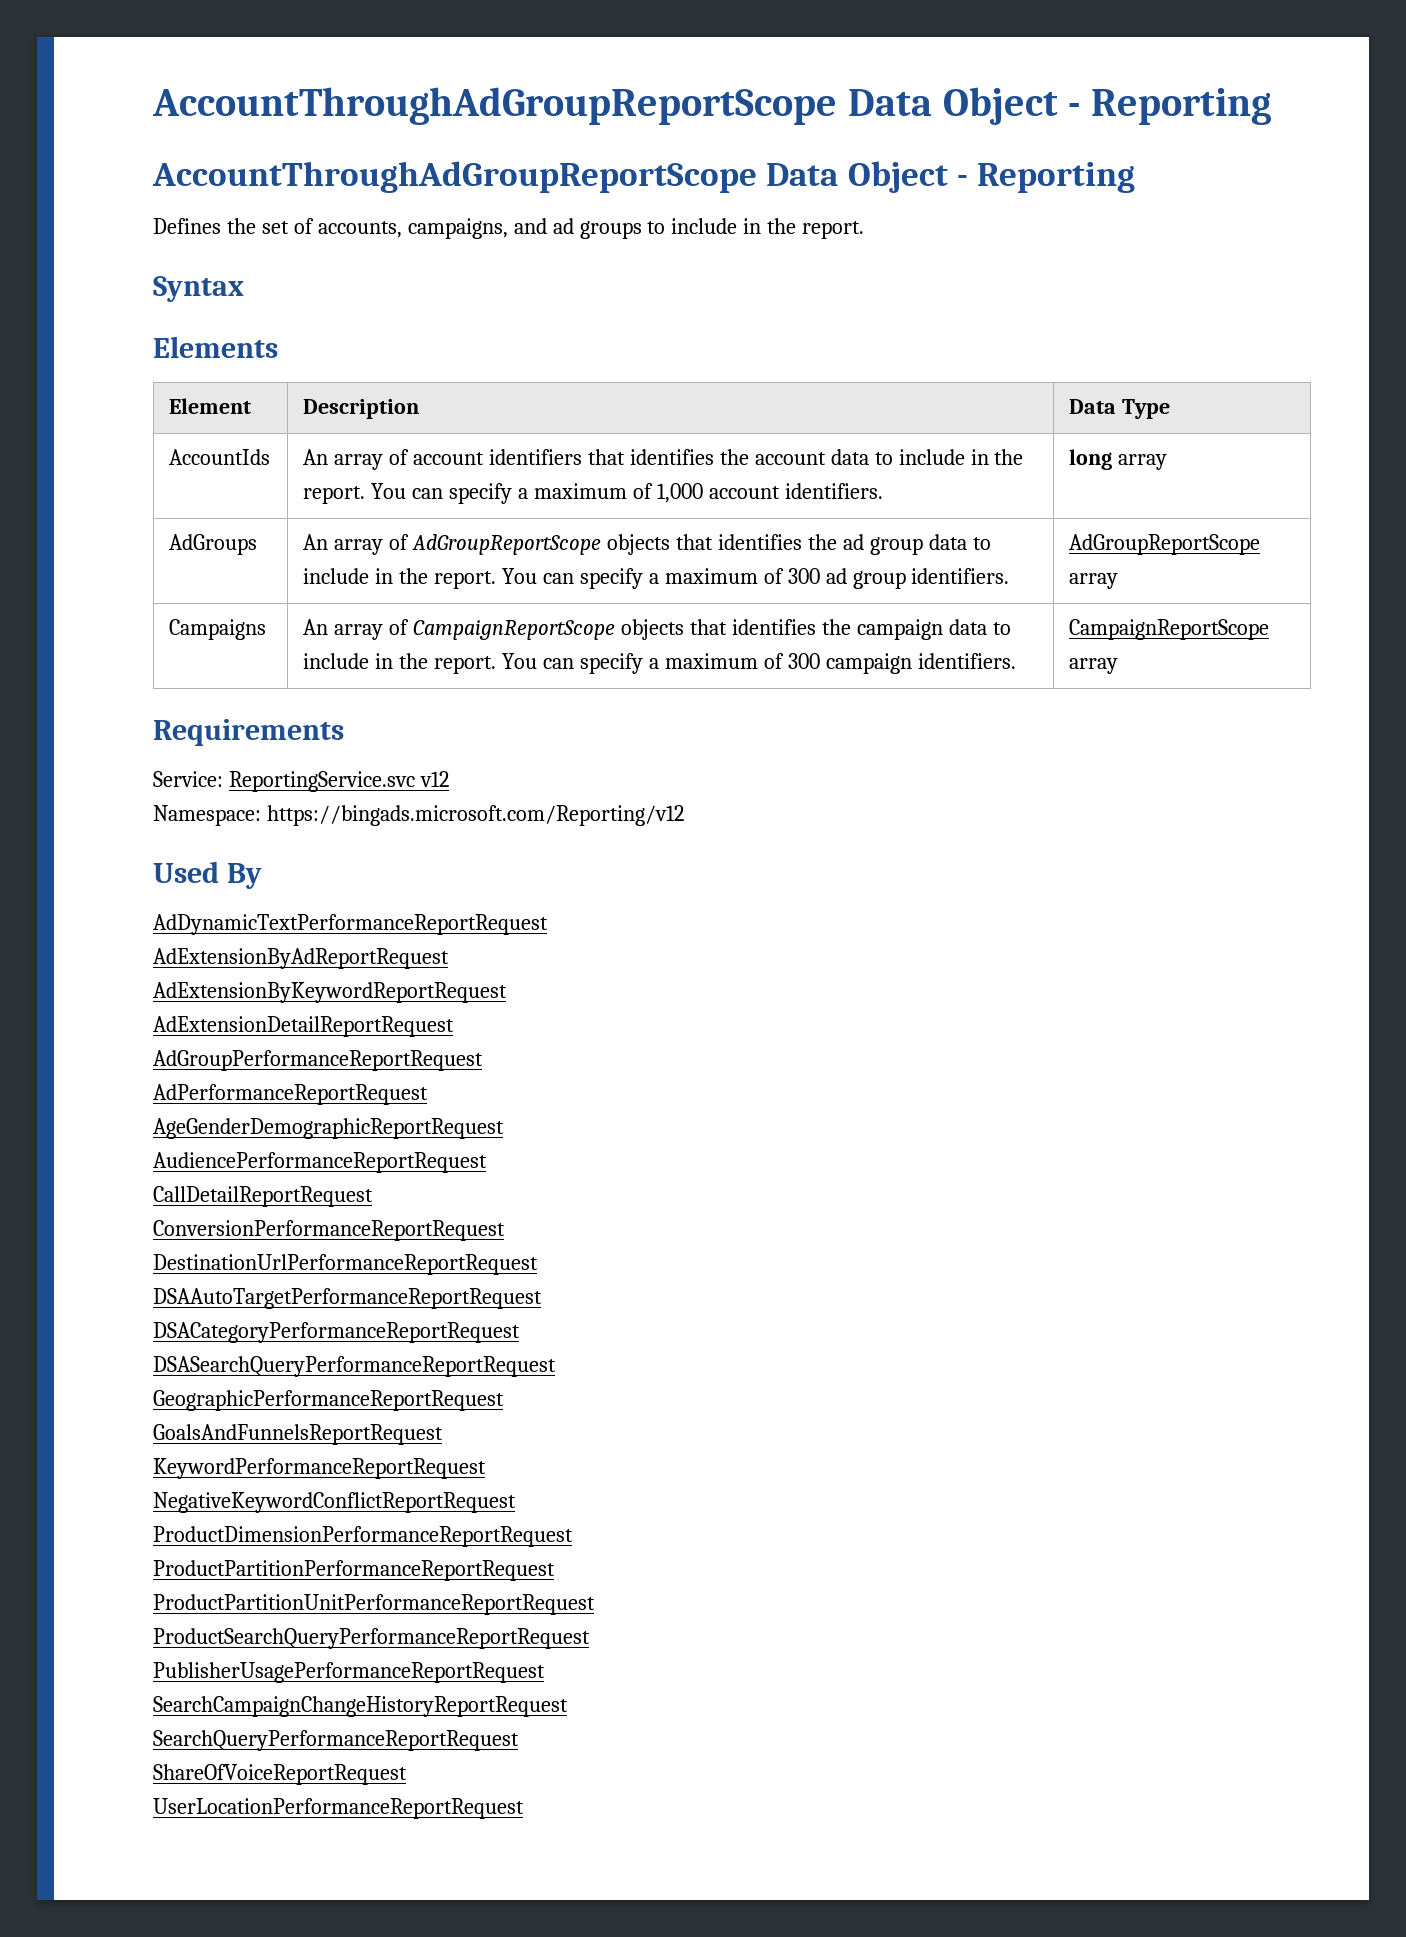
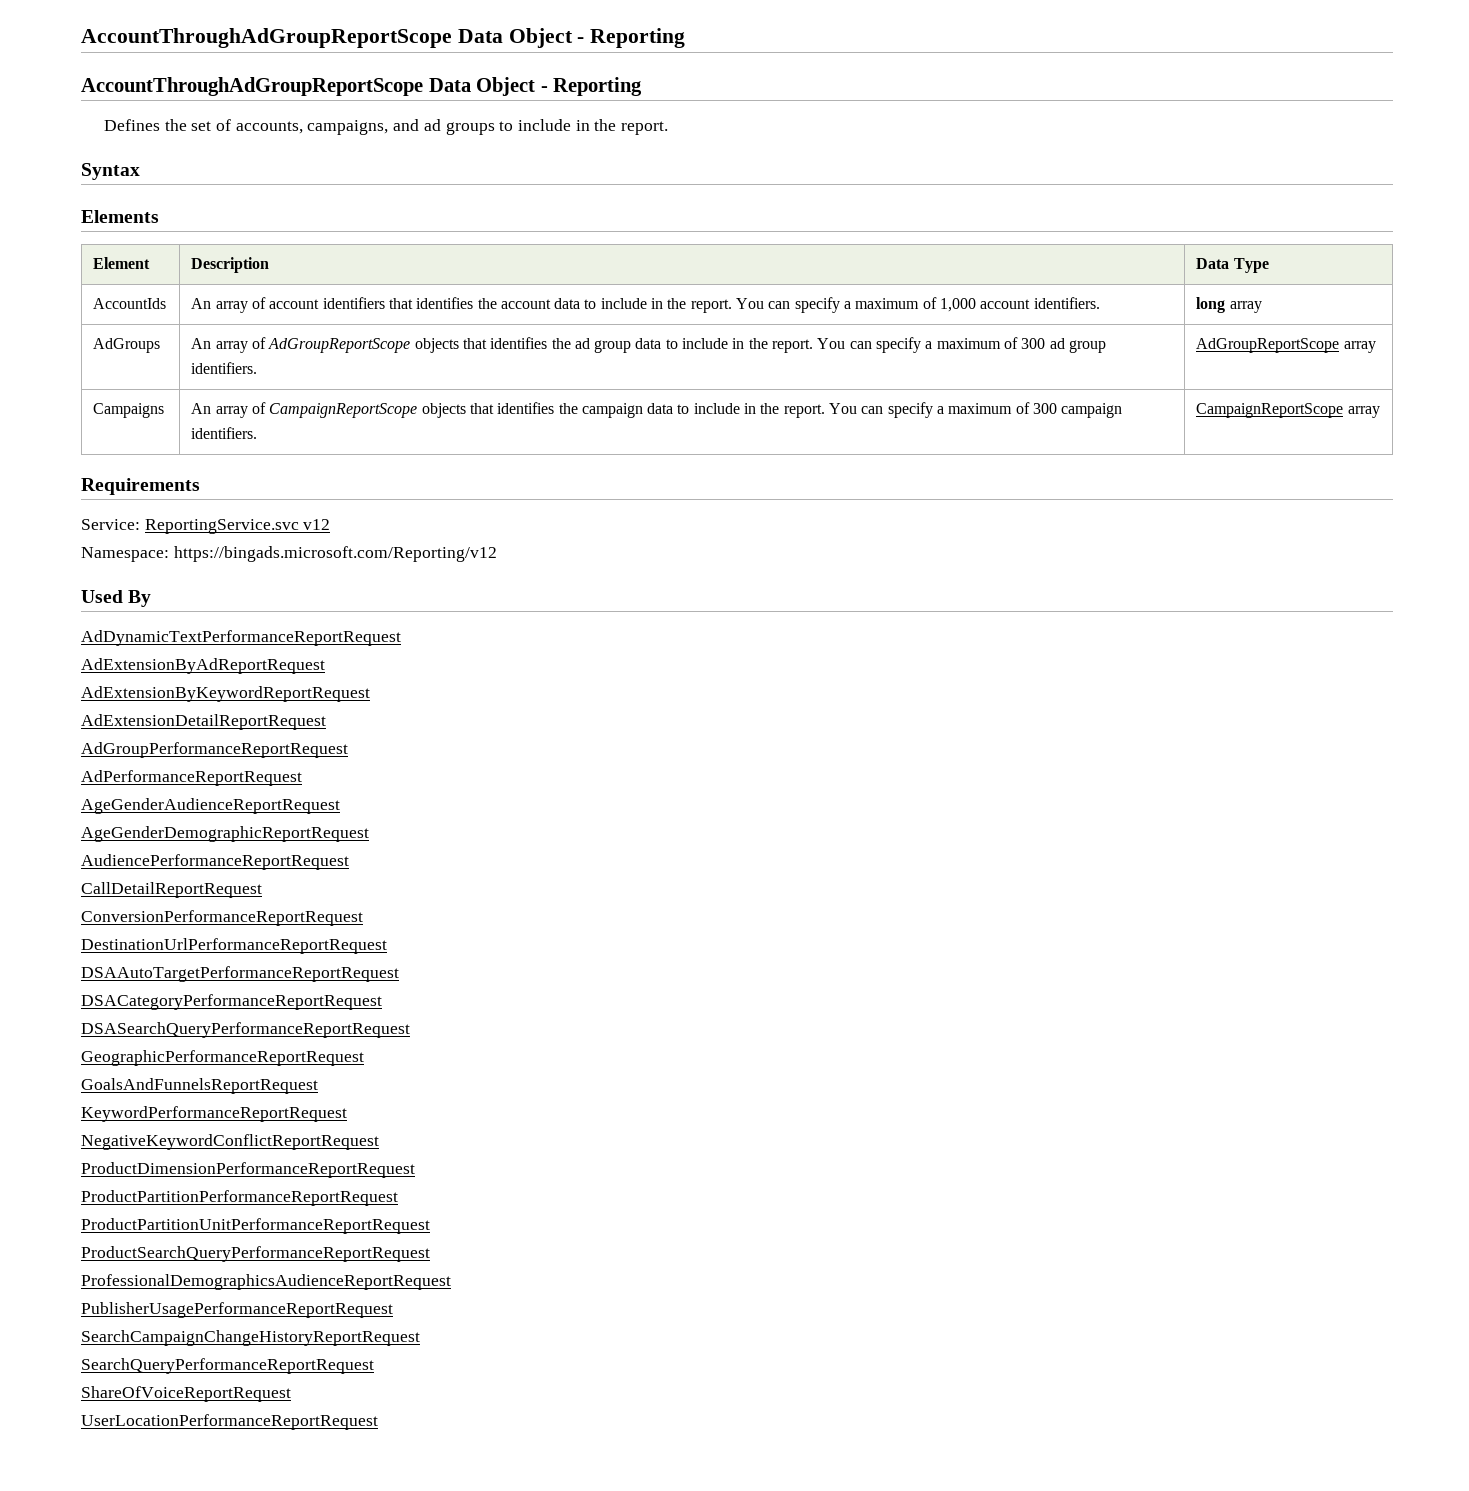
(428, 1094) none -> [81,798,340,814] // AgeGenderAudienceReportRequest
(590, 1638) none -> [81,1274,451,1290] // ProfessionalDemographicsAudienceReportRequest

